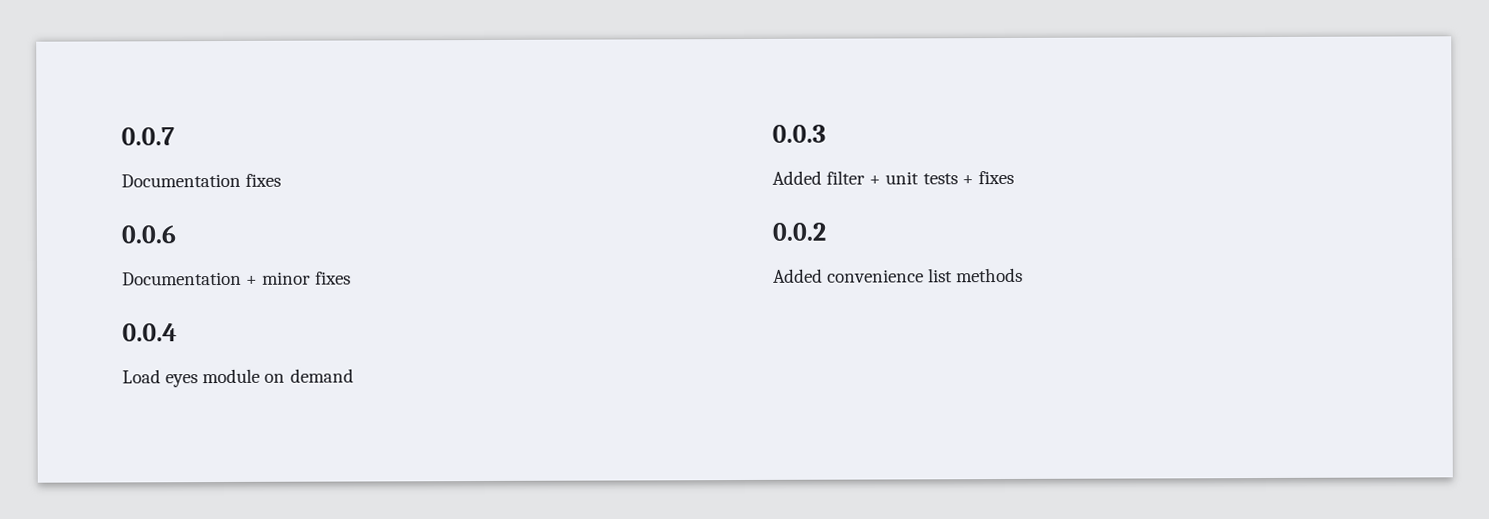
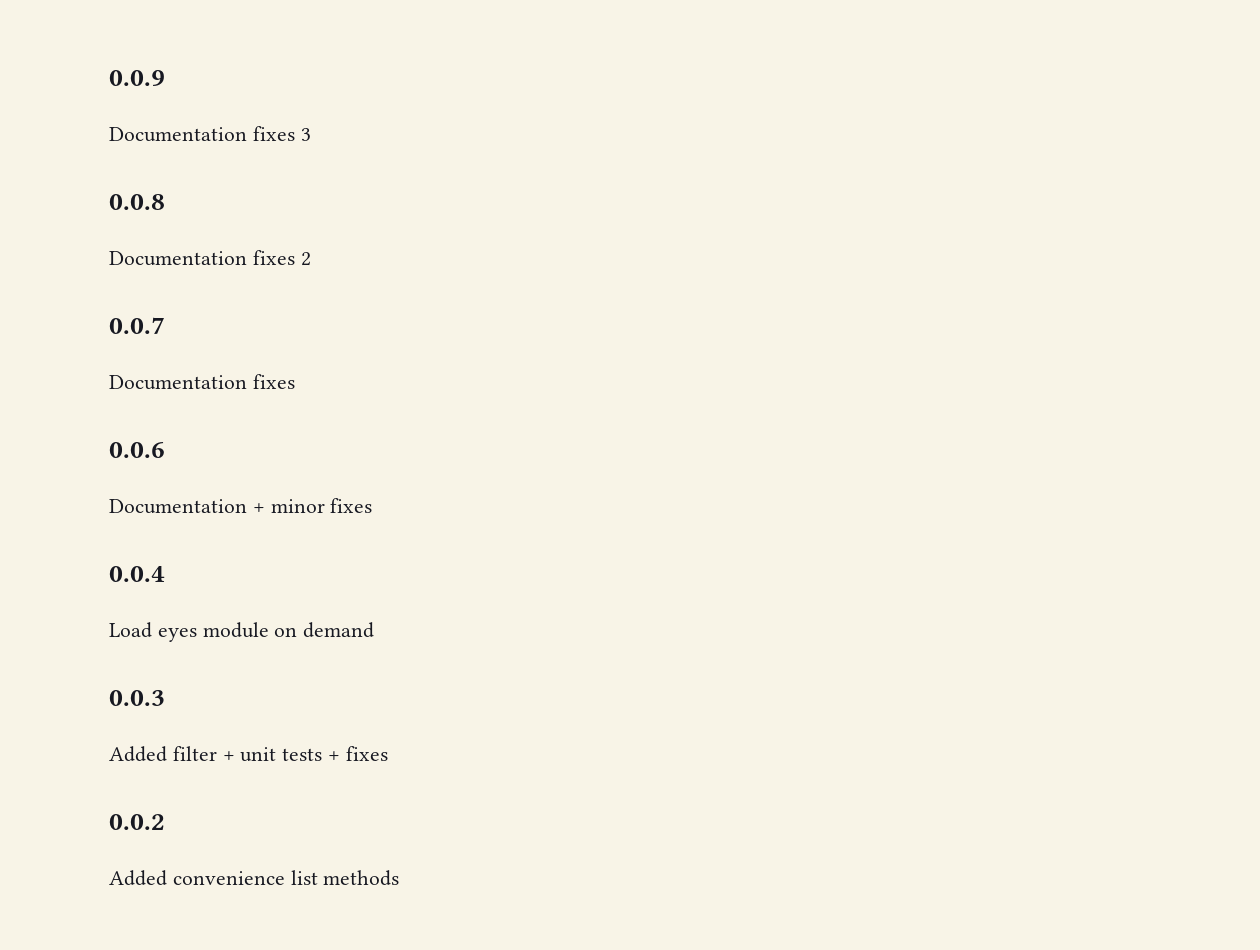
(121, 136) none -> [109,70,165,86] [109,126,311,142] [109,194,165,210] [109,250,311,266] 0.0.9 // Documentation fixes 3 // 0.0.8 // Documentation fixes 2 //

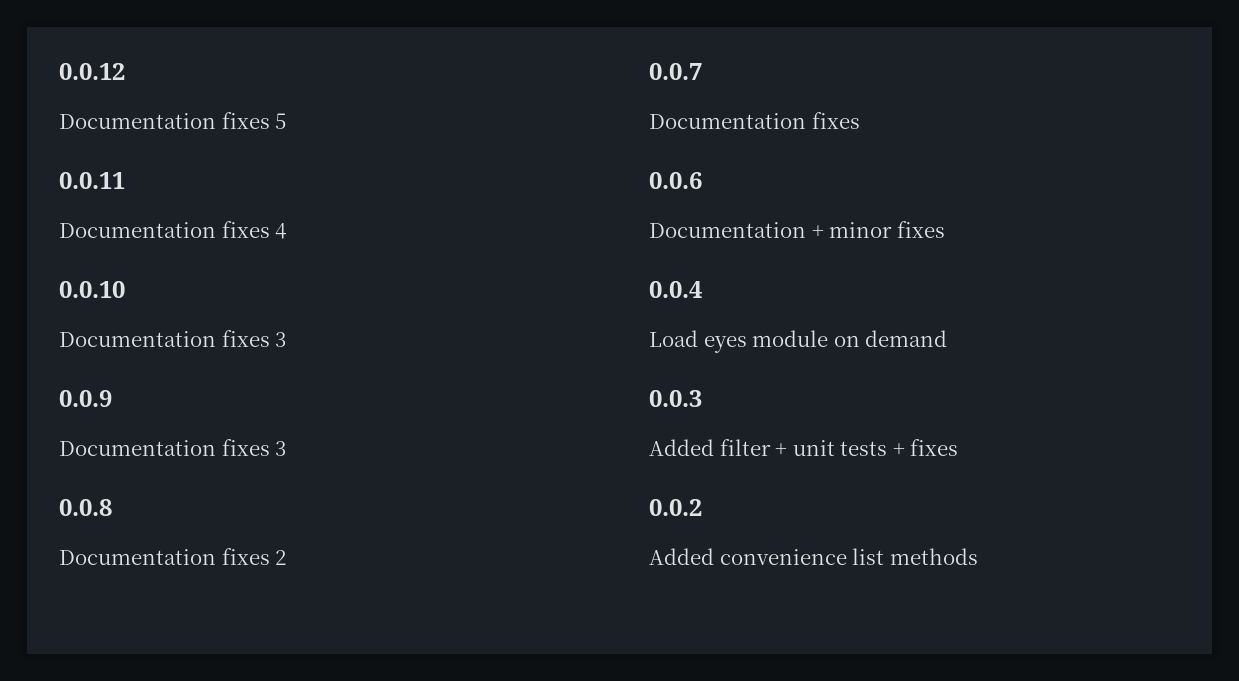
(109, 78) none -> [59,63,125,80] [59,112,287,129] [59,172,125,189] [59,221,287,239] [59,281,125,298] [59,330,287,347] 0.0.12 // Documentation fixes 5 // 0.0.11 // Documentation fixes 4 // 0.0.10 // Documentation fixes 3 //

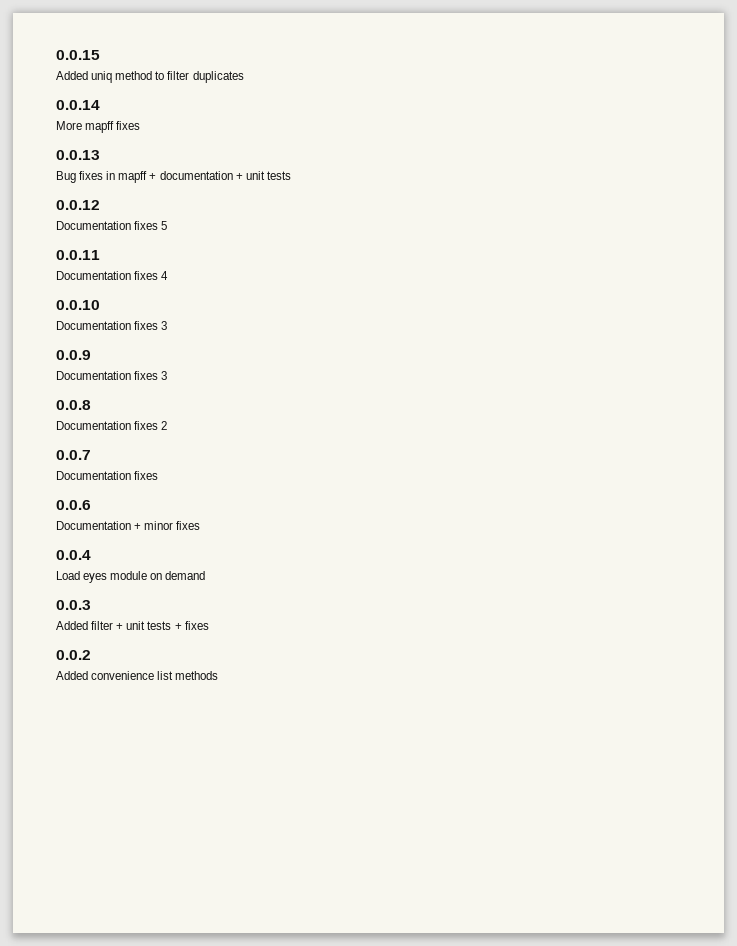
(59, 71) none -> [56,50,100,60] [56,71,244,83] [56,100,100,110] [56,121,141,133] [56,150,100,160] [56,171,291,183] 0.0.15 // Added uniq method to filter duplicates // 0.0.14 // More mapff fixes // 0.0.13 // Bug fixes in mapff + documentation + unit tests //

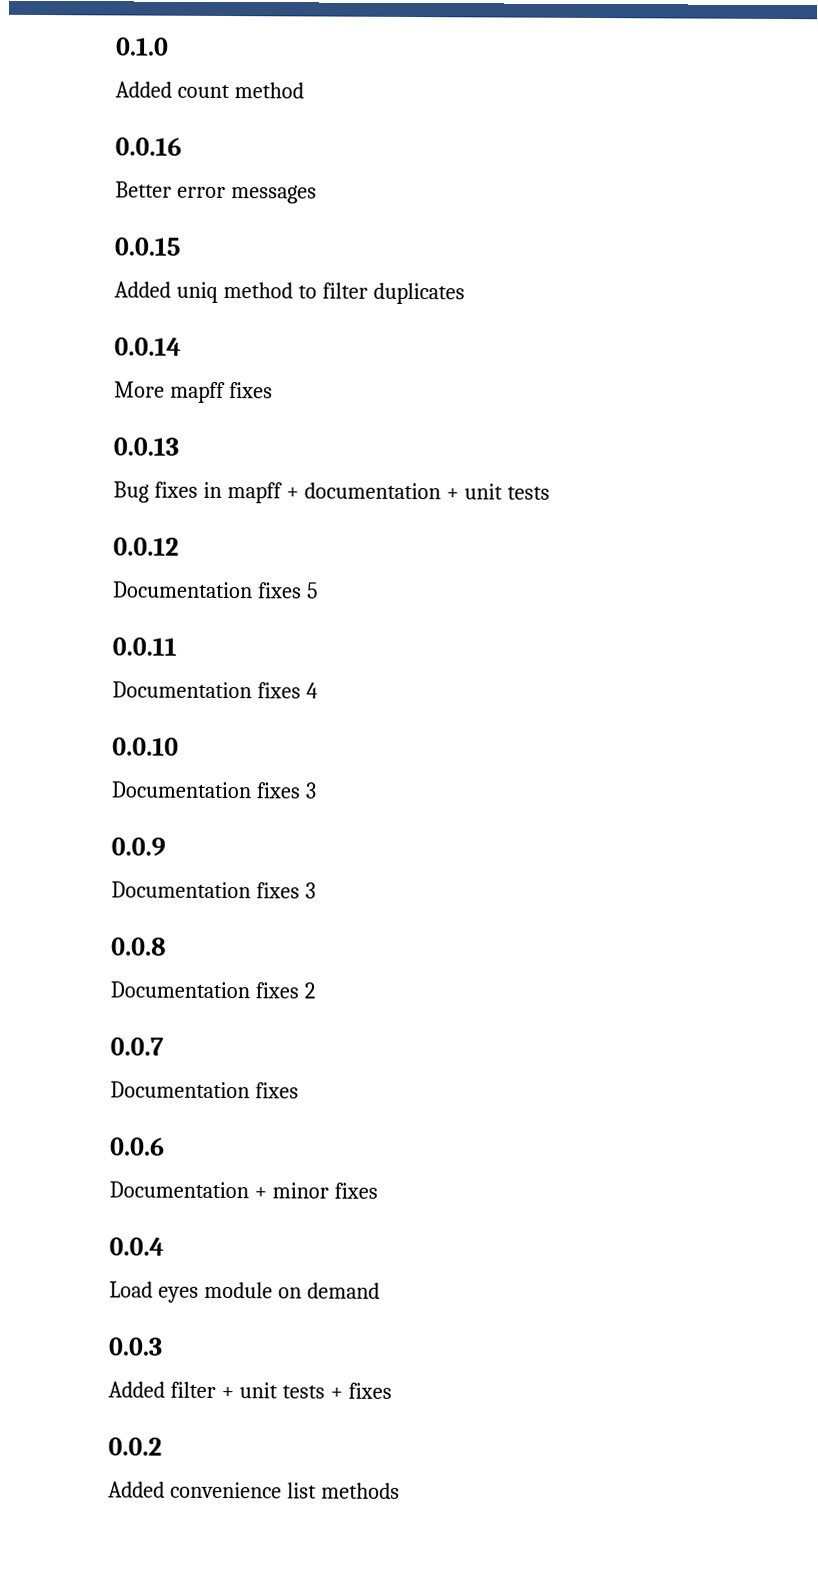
(56, 55) none -> [115,37,169,56] [115,81,304,99] [115,137,182,156] [115,181,317,204] 0.1.0 // Added count method // 0.0.16 // Better error messages //

